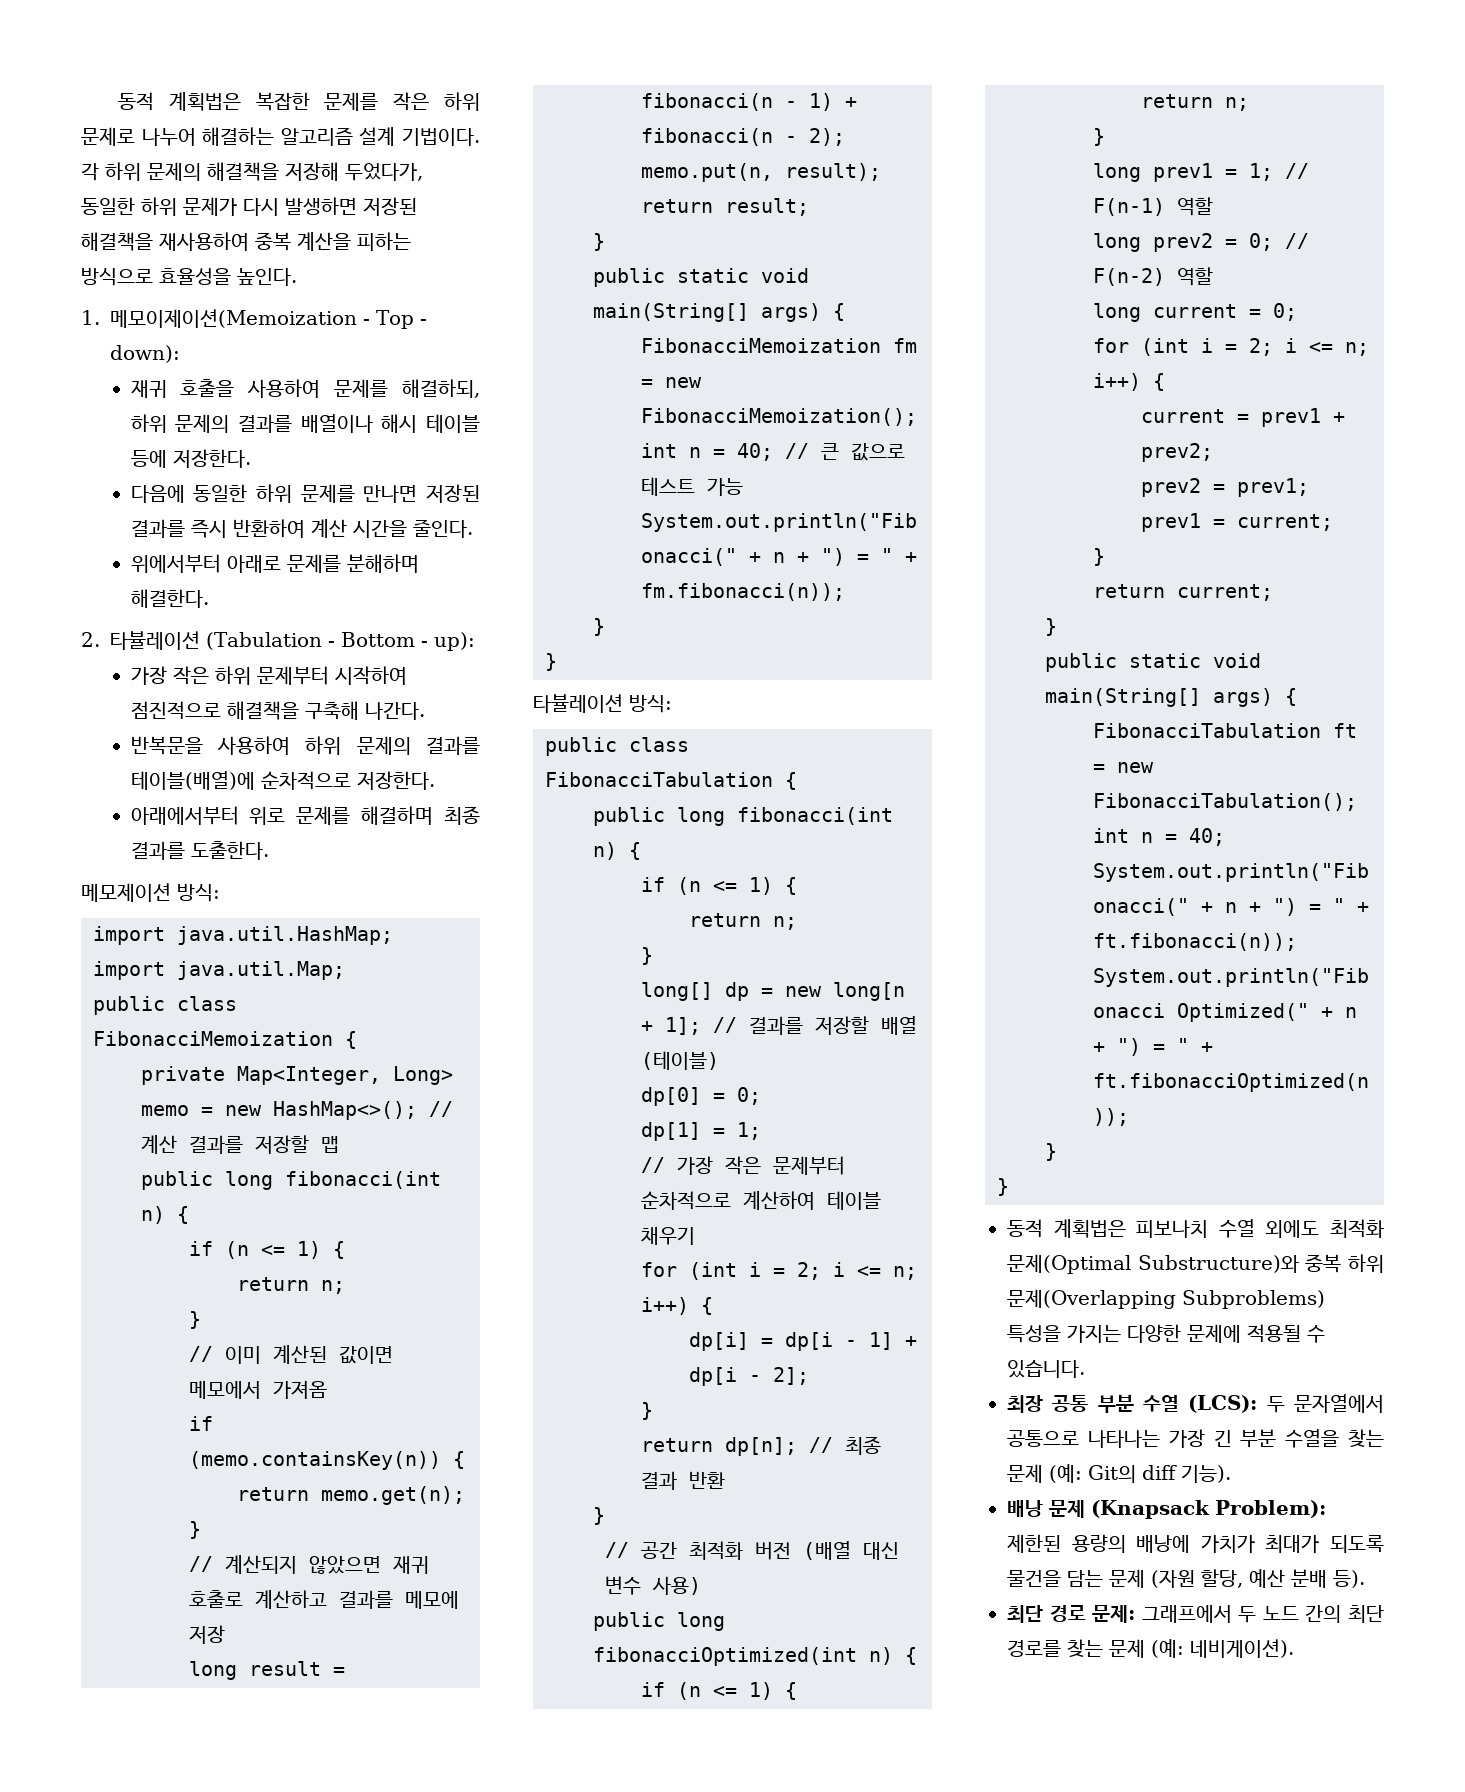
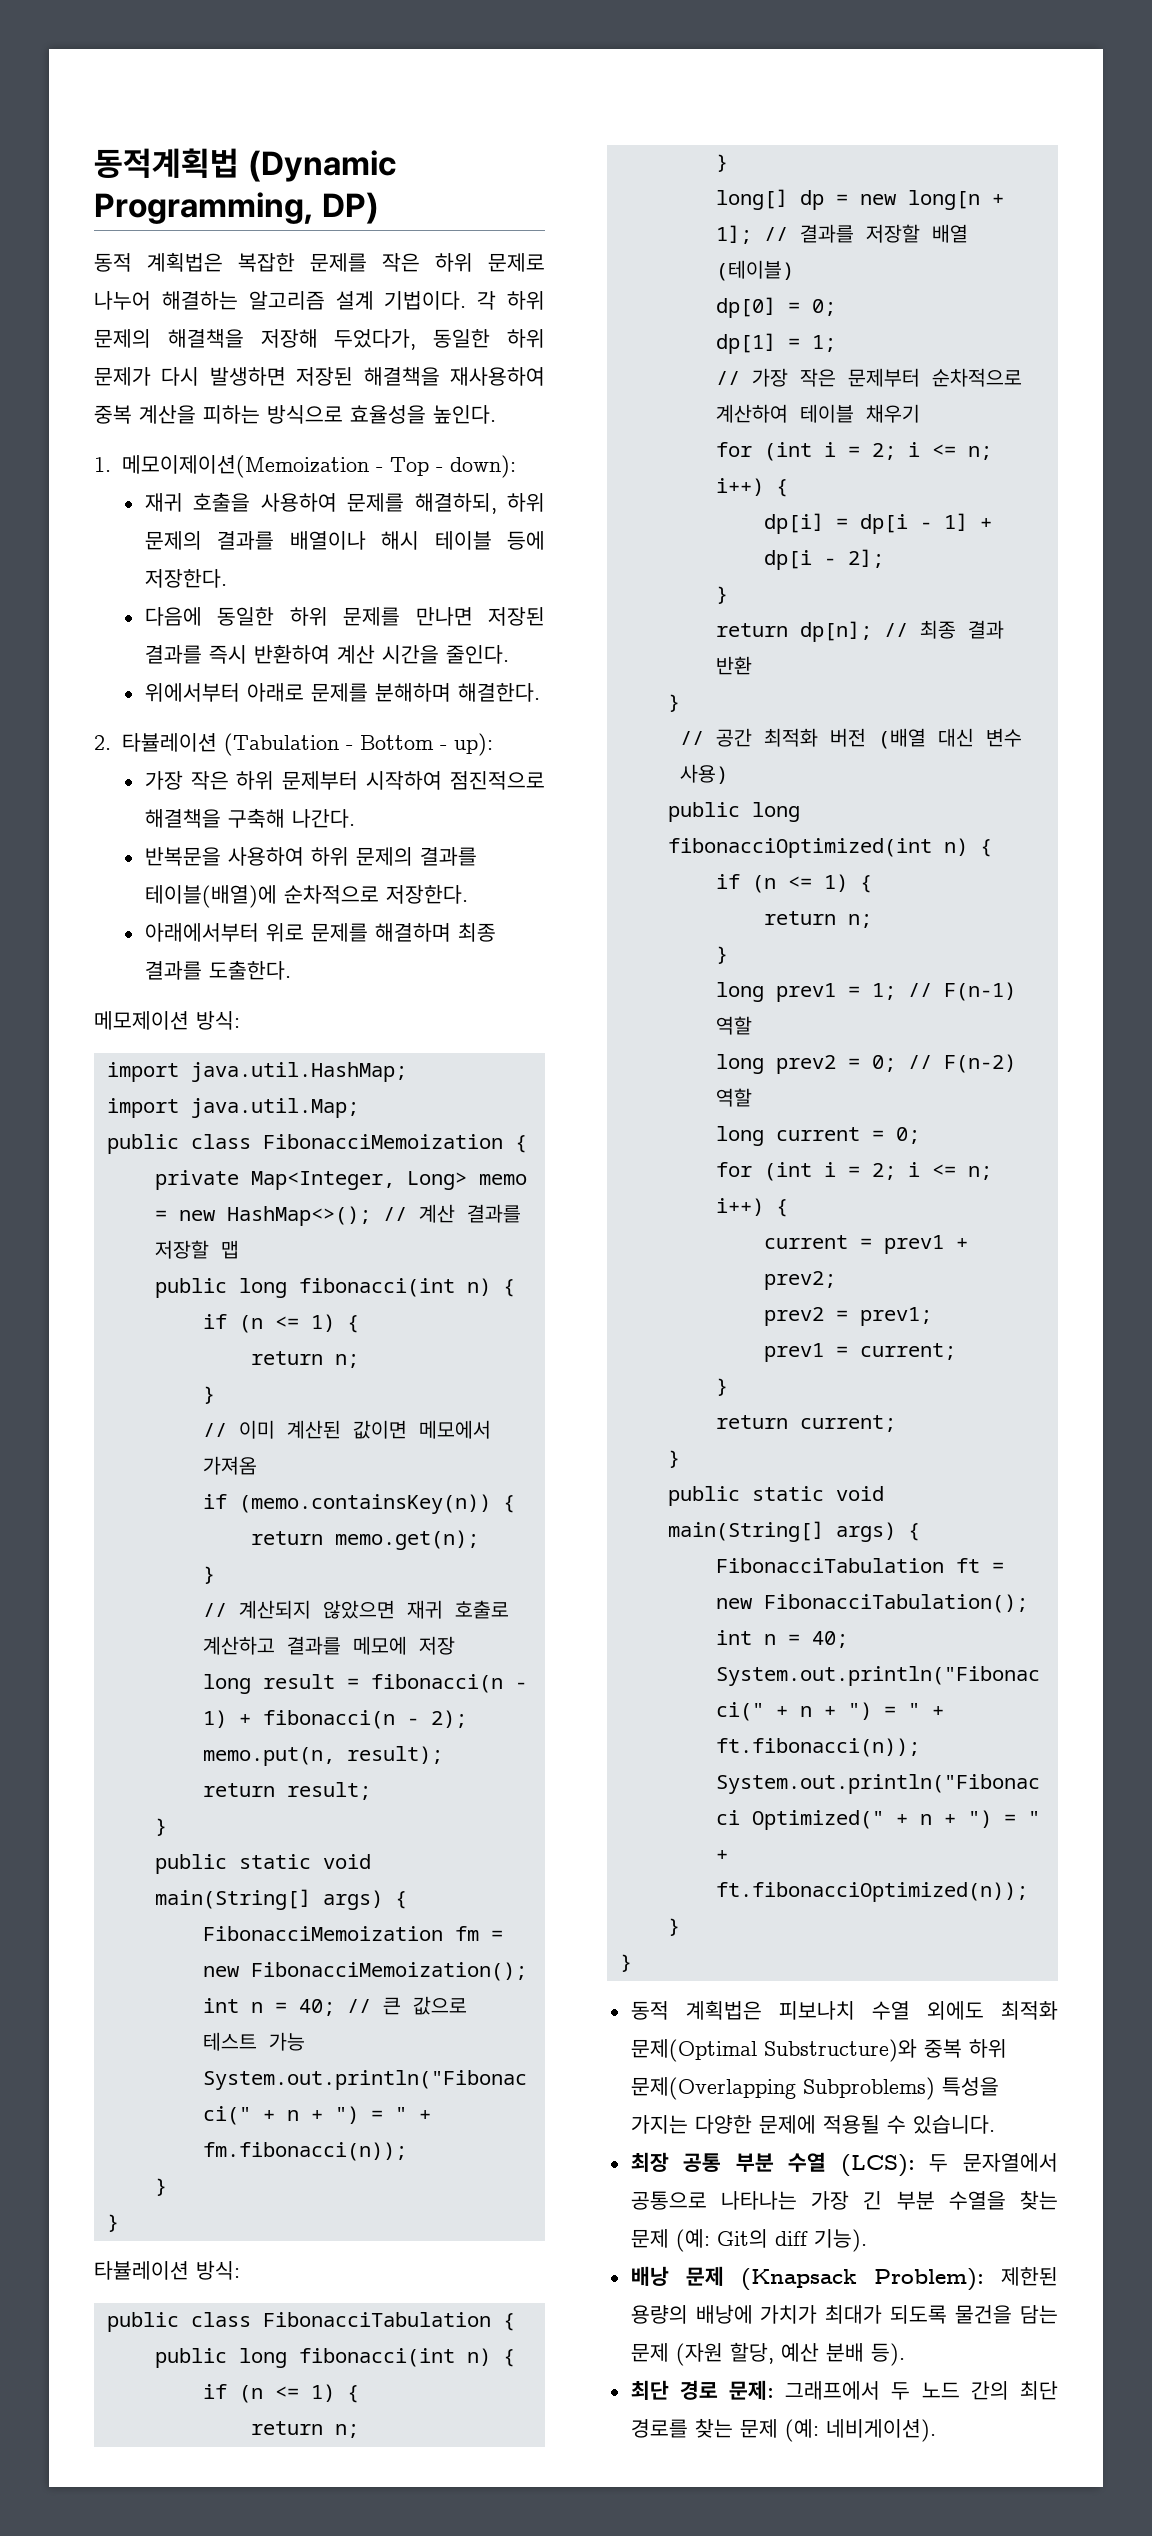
(117, 101) none -> [94,148,397,182] [94,192,379,224] 동적계획법 (Dynamic Programming, DP) //

